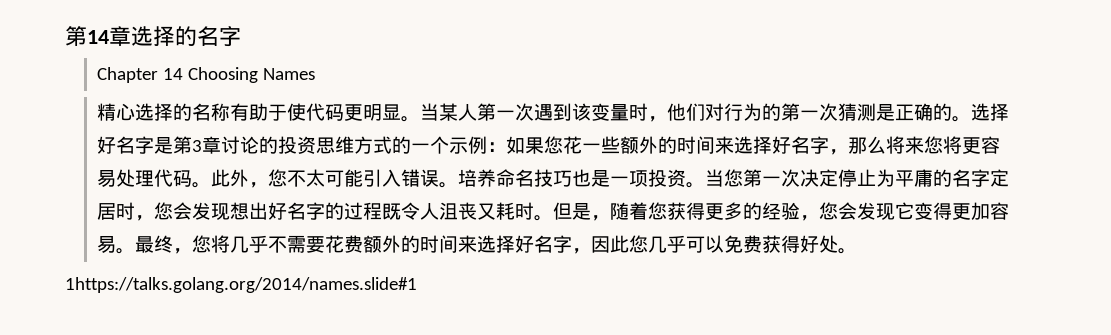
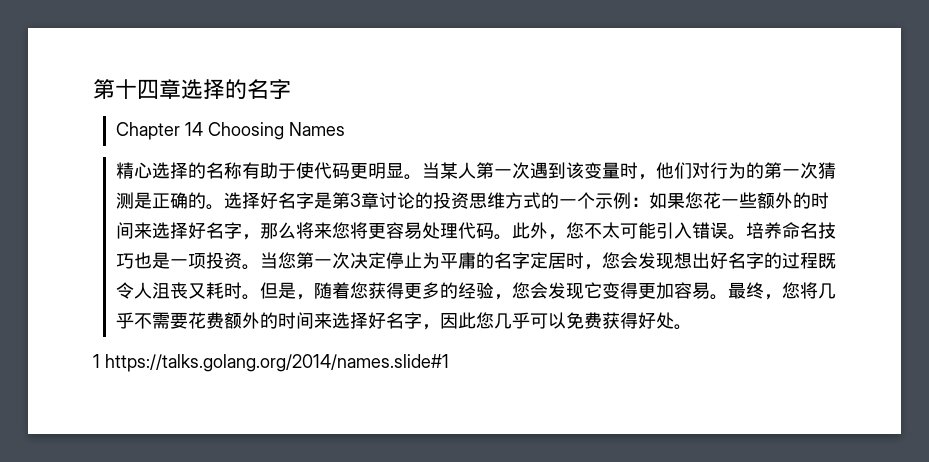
[65,26,109,46] 第14 -> [93,79,159,99] 第十四
[65,277,417,293] 1https://talks.golang.org/2014/names.slide#1 -> [93,354,449,372] 1 https://talks.golang.org/2014/names.slide#1

